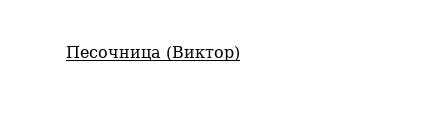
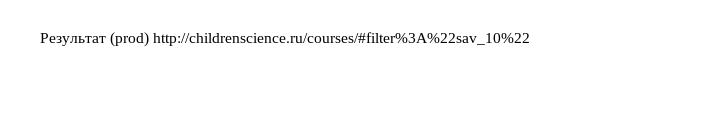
[66,46,240,61] Песочница (Виктор) -> [40,32,531,47] Результат (prod) http://childrenscience.ru/courses/#filter%3A%22sav_10%22

